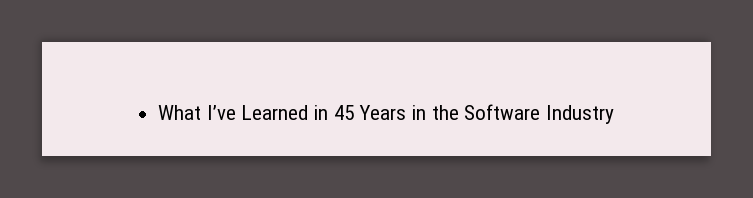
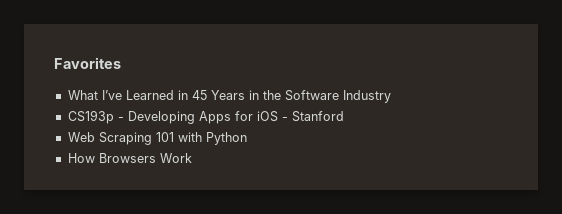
(158, 112) none -> [54,57,121,69] Favorites //
(615, 114) none -> [67,110,344,124] [67,132,247,145] [67,153,192,163] // CS193p - Developing Apps for iOS - Stanford // Web Scraping 101 with Python // How Browsers Work

